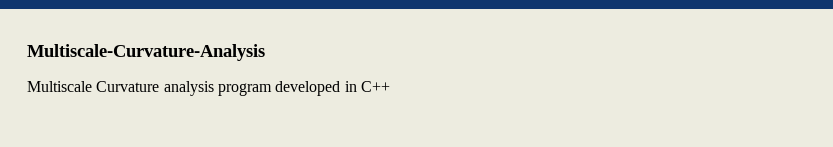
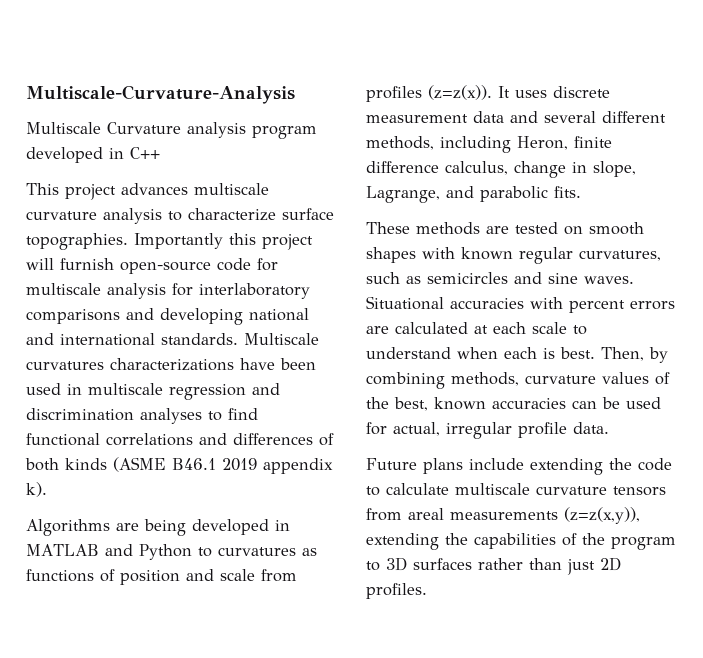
(390, 86) none -> [26,183,269,200] [26,208,334,224] [26,233,313,250] [26,258,278,274] [26,283,310,299] [26,308,309,325] [26,333,319,346] [26,358,316,371] [26,383,280,400] [26,408,258,424] [26,433,334,446] [25,457,333,474] [26,482,47,497] [26,519,290,536] [26,544,317,560] [26,569,297,585] [366,85,610,102] [366,111,666,123] [366,136,612,153] [366,161,636,178] [366,186,581,203] [366,222,644,235] [366,247,661,264] [366,272,634,284] [366,296,675,313] [366,322,587,335] [366,347,668,363] [366,372,670,389] [366,397,661,411] [366,422,609,439] [366,458,672,475] [366,483,666,496] [366,507,640,524] [366,533,676,550] [366,557,621,575] [366,583,427,599] // This project advances multiscale curvature analysis to characterize surface topographies. Importantly this project will furnish open-source code for multiscale analysis for interlaboratory comparisons and developing national and international standards. Multiscale curvatures characterizations have been used in multiscale regression and discrimination analyses to find functional correlations and differences of both kinds (ASME B46.1 2019 appendix k). // Algorithms are being developed in MATLAB and Python to curvatures as functions of position and scale from profiles (z=z(x)). It uses discrete measurement data and several different methods, including Heron, finite difference calculus, change in slope, Lagrange, and parabolic fits. // These methods are tested on smooth shapes with known regular curvatures, such as semicircles and sine waves. Situational accuracies with percent errors are calculated at each scale to understand when each is best. Then, by combining methods, curvature values of the best, known accuracies can be used for actual, irregular profile data. // Future plans include extending the code to calculate multiscale curvature tensors from areal measurements (z=z(x,y)), extending the capabilities of the program to 3D surfaces rather than just 2D profiles.

